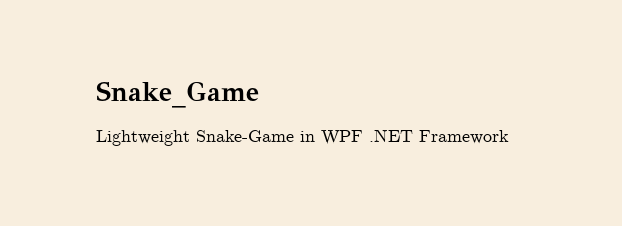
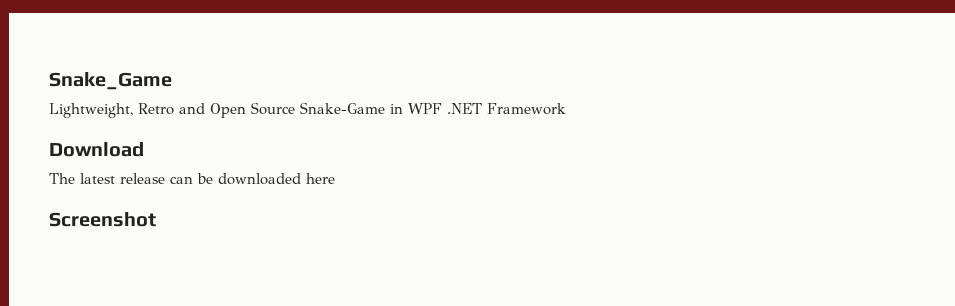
[96,130,190,146] Lightweight -> [49,102,295,118] Lightweight, Retro and Open Source
(509, 137) none -> [49,142,144,157] [49,173,335,185] [49,212,156,227] // Download // The latest release can be downloaded here // Screenshot

